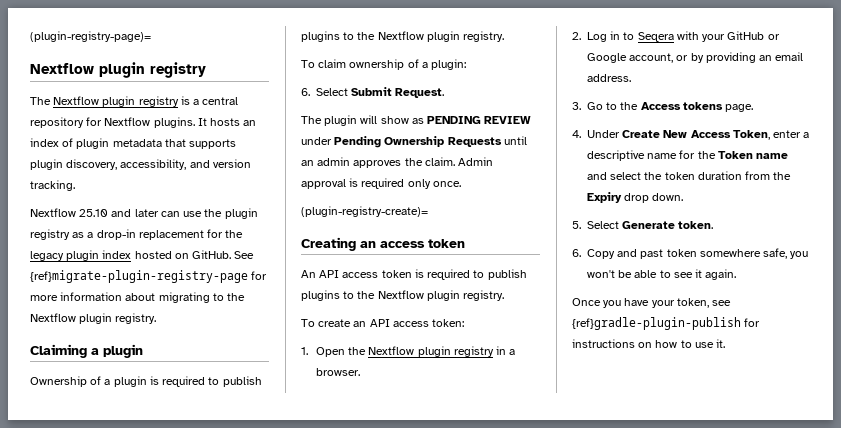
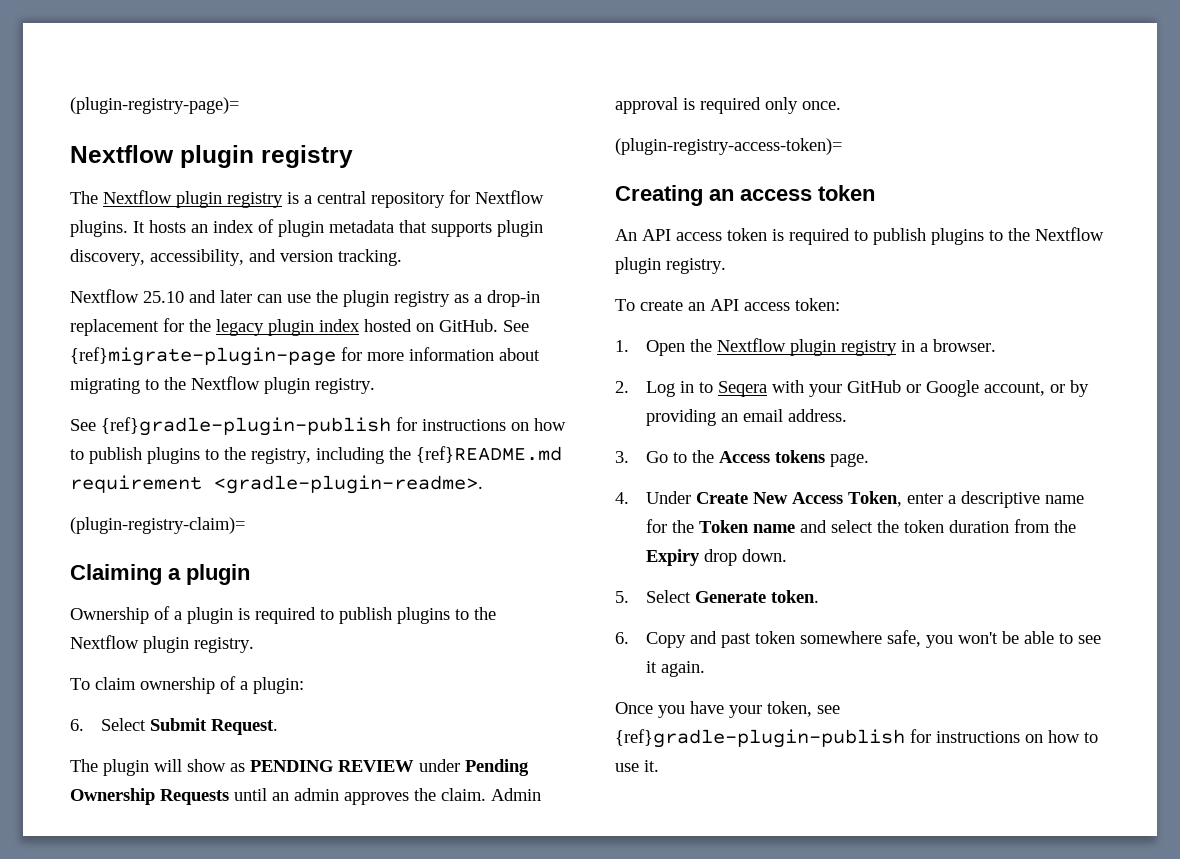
[30,270,248,283] {ref}migrate-plugin-registry-page -> [70,347,336,366] {ref}migrate-plugin-page
(157, 318) none -> [70,417,566,436] [70,446,562,464] [70,475,483,494] [70,517,245,534] // See {ref}gradle-plugin-publish for instructions on how to publish plugins to the registry, including the {ref}README.md requirement <gradle-plugin-readme>. // (plugin-registry-claim)=
[301,206,428,217] (plugin-registry-create)= -> [615,138,842,155] (plugin-registry-access-token)=

